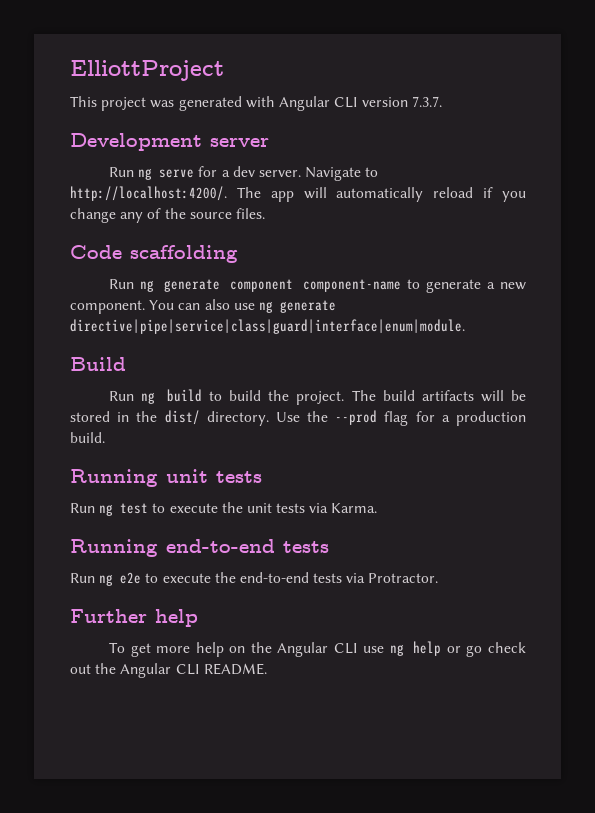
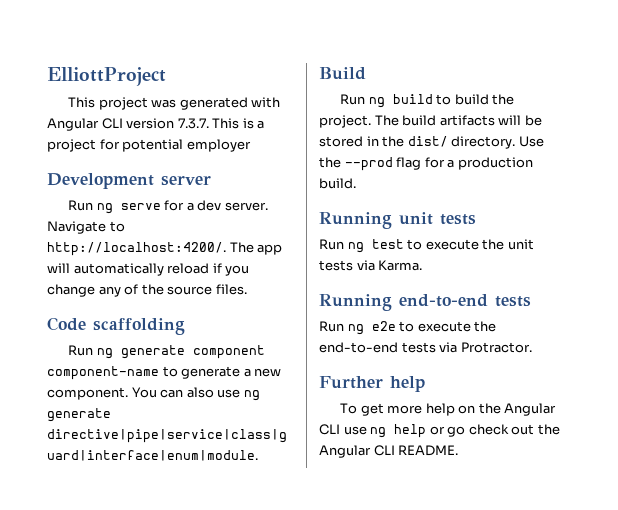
(443, 101) none -> [212,118,265,129] [47,139,251,152] This is a project for potential employer

